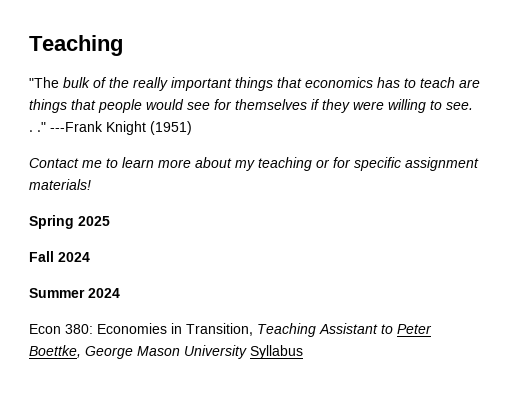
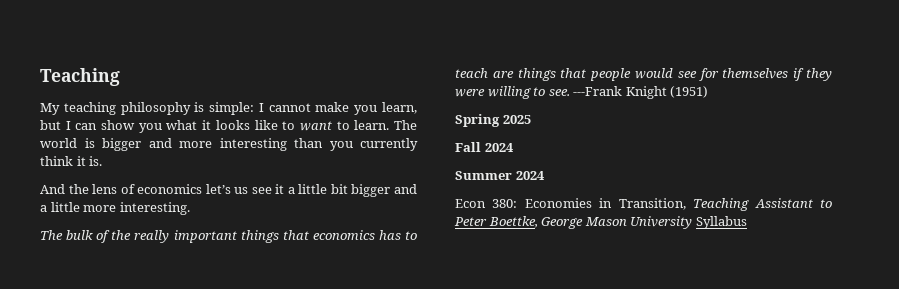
[29,77,59,88] "The -> [40,102,417,115] [40,120,417,133] [40,138,418,151] [40,156,103,166] [40,184,418,197] [40,202,190,215] [40,230,63,240] My teaching philosophy is simple: I cannot make you learn, but I can show you what it looks like to want to learn. The world is bigger and more interesting than you currently think it is. // And the lens of economics let’s us see it a little bit bigger and a little more interesting. // The
[29,122,46,132] . ." -> (570, 92) none
[29,157,479,171] [29,179,91,190] // Contact me to learn more about my teaching or for specific assignment materials! -> (709, 92) none

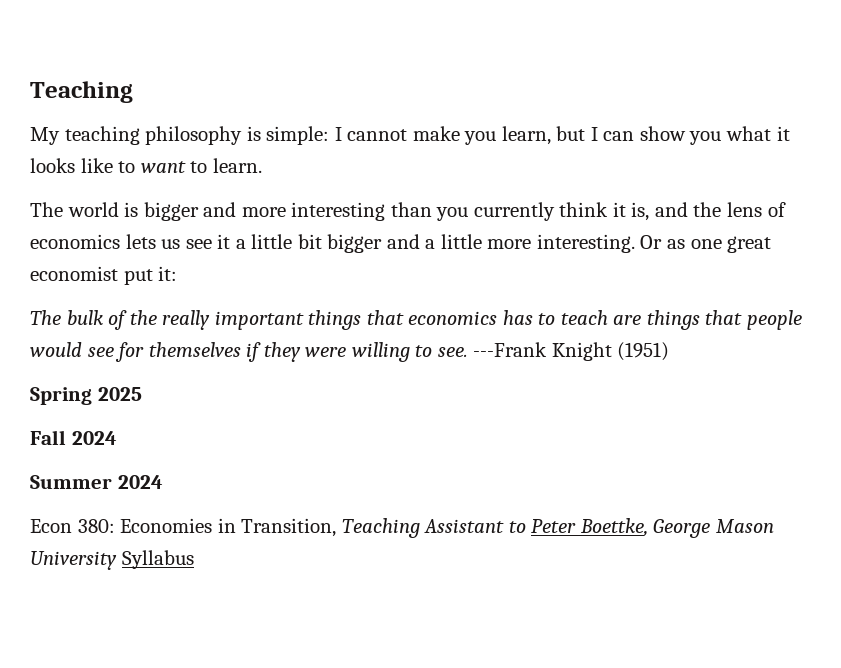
(390, 125) none -> (262, 165) //
[89,156,103,166] [40,184,65,194] is. // And -> [631,202,688,221] is, and
[205,184,231,194] let’s -> [125,234,156,249] lets
(190, 208) none -> [640,235,772,253] [30,266,178,285] Or as one great economist put it:

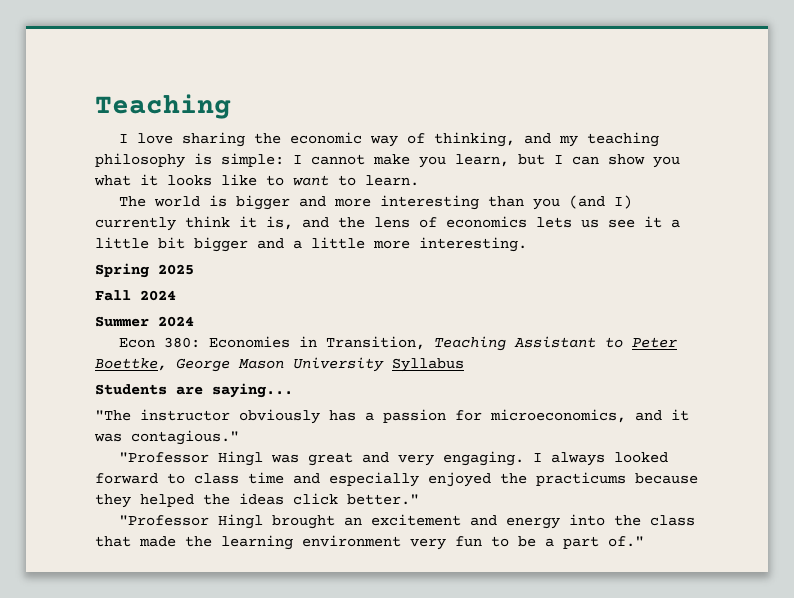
[30,127,60,145] My -> [119,132,579,147] I love sharing the economic way of thinking, and my
(469, 214) none -> [569,195,633,209] (and I)
[640,235,772,253] [30,266,178,285] [30,310,803,330] [30,342,670,362] Or as one great economist put it: // The bulk of the really important things that economics has to teach are things that people would see for themselves if they were willing to see. ---Frank Knight (1951) -> (527, 244) none
(194, 559) none -> [95,383,293,398] [95,409,689,424] [94,430,239,445] [119,451,669,466] [95,472,698,487] [95,493,419,508] [119,514,696,529] [95,535,644,550] // Students are saying... // "The instructor obviously has a passion for microeconomics, and it was contagious." // "Professor Hingl was great and very engaging. I always looked forward to class time and especially enjoyed the practicums because they helped the ideas click better." // "Professor Hingl brought an excitement and energy into the class that made the learning environment very fun to be a part of."

